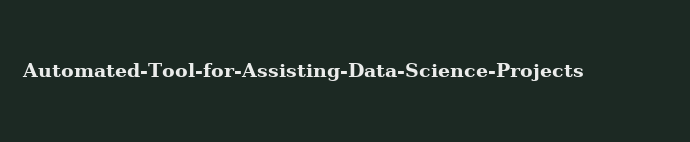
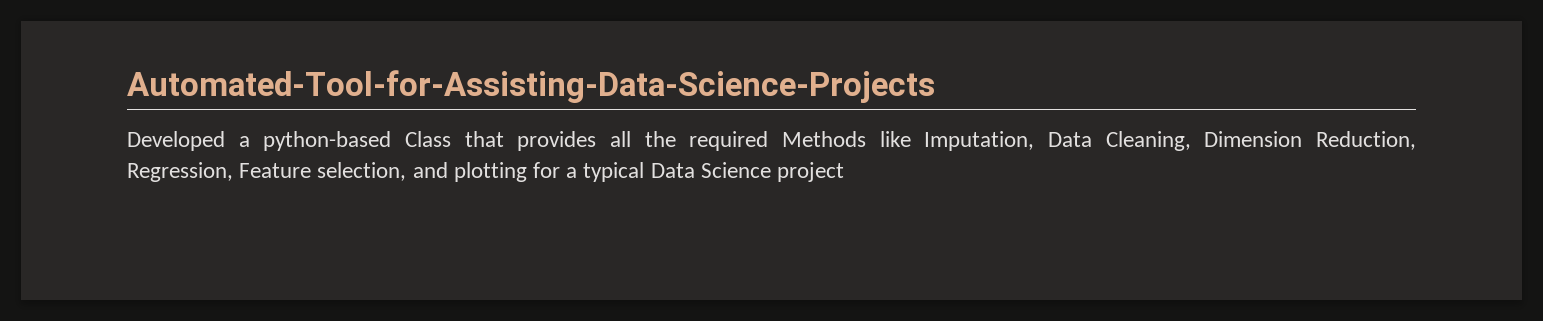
(584, 72) none -> [127,131,1416,151] [127,162,845,182] // Developed a python-based Class that provides all the required Methods like Imputation, Data Cleaning, Dimension Reduction, Regression, Feature selection, and plotting for a typical Data Science project

